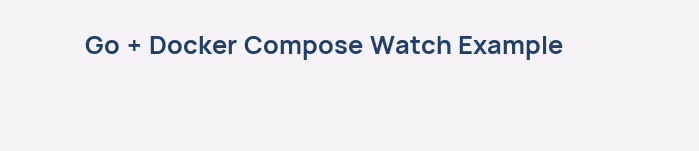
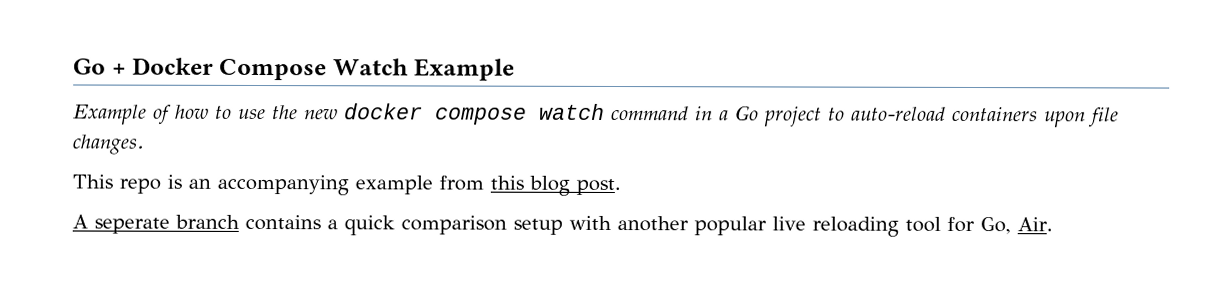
(564, 48) none -> [73,103,1119,128] [72,134,145,155] [72,174,621,196] [72,214,1053,237] // Example of how to use the new docker compose watch command in a Go project to auto-reload containers upon file changes. // This repo is an accompanying example from this blog post. // A seperate branch contains a quick comparison setup with another popular live reloading tool for Go, Air.

